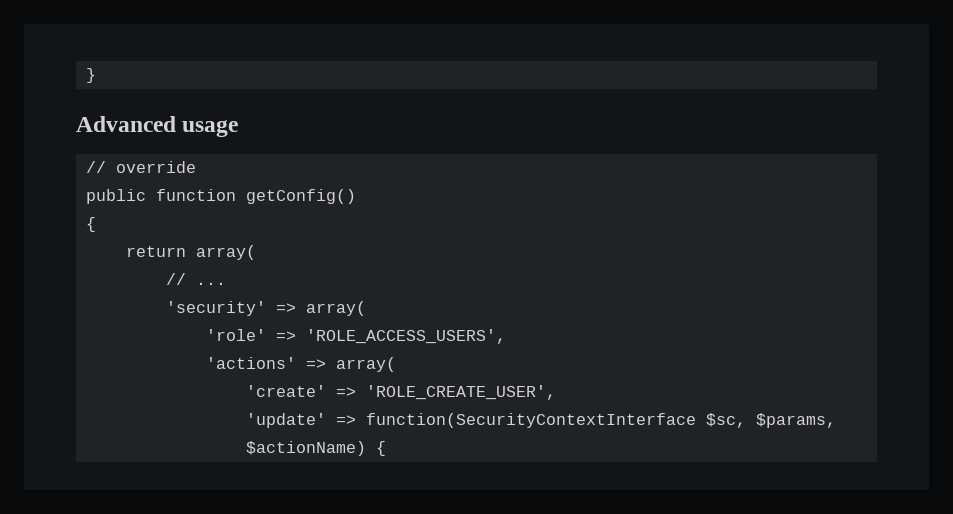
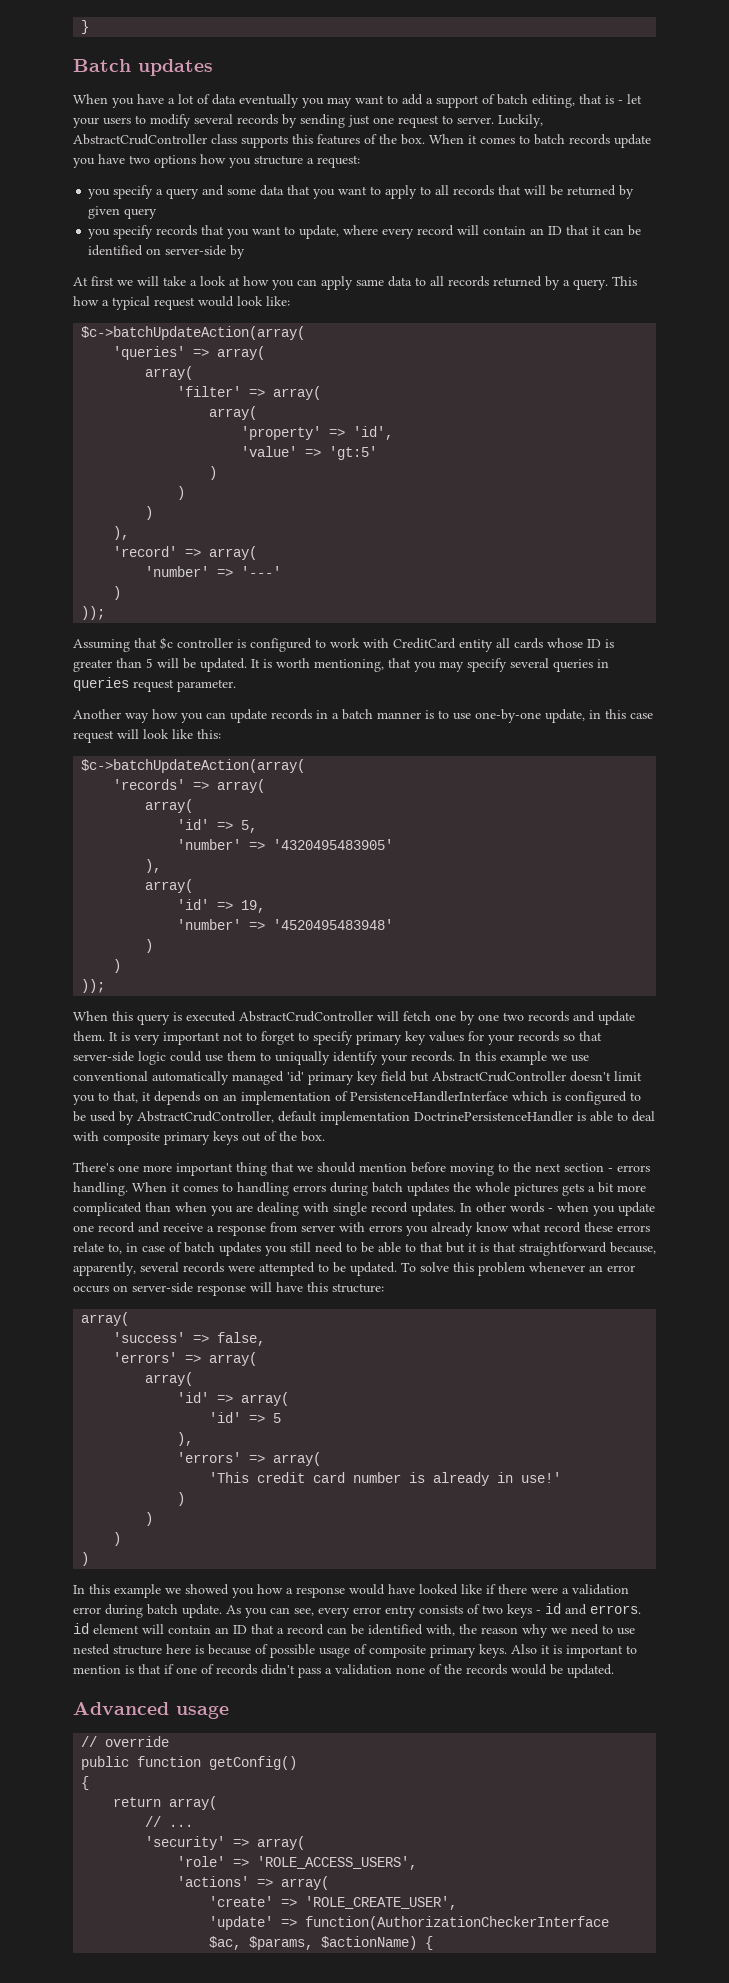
(96, 75) none -> [73,59,213,76] [73,94,642,108] [73,114,543,128] [73,134,651,148] [73,154,360,168] [88,185,635,199] [88,206,158,219] [88,225,642,239] [88,245,246,259] [73,276,637,290] [73,296,290,310] [81,326,306,340] [113,346,266,360] [145,366,194,380] [177,386,322,400] [209,406,258,420] [241,426,394,440] [241,446,378,460] [209,466,218,480] [177,486,186,500] [145,506,154,520] [113,526,130,540] [113,546,258,560] [145,566,282,577] [113,586,122,600] [81,606,106,620] [73,637,614,652] [73,658,609,672] [73,677,236,692] [73,709,653,723] [73,729,221,743] [81,759,306,773] [113,779,266,793] [145,799,194,813] [177,819,258,833] [177,839,394,850] [145,859,162,873] [145,879,194,893] [177,899,266,913] [177,919,394,930] [145,939,154,953] [113,959,122,973] [81,979,106,993] [73,1011,635,1025] [73,1031,602,1045] [73,1051,589,1065] [73,1071,642,1085] [73,1091,641,1105] [73,1111,655,1125] [73,1131,325,1145] [73,1162,650,1176] [73,1182,646,1196] [73,1202,655,1216] [73,1222,650,1236] [73,1242,656,1256] [73,1262,635,1276] [73,1282,384,1296] [81,1312,130,1326] [113,1332,266,1346] [113,1352,258,1366] [145,1372,194,1386] [177,1392,290,1406] [209,1412,282,1423] [177,1432,194,1446] [177,1452,322,1466] [209,1472,562,1486] [177,1492,186,1506] [145,1512,154,1526] [113,1532,122,1546] [81,1552,90,1566] [73,1584,629,1598] [73,1603,641,1618] [73,1623,635,1638] [73,1644,637,1658] [73,1664,614,1678] // Batch updates // When you have a lot of data eventually you may want to add a support of batch editing, that is - let your users to modify several records by sending just one request to server. Luckily, AbstractCrudController class supports this features of the box. When it comes to batch records update you have two options how you structure a request: // you specify a query and some data that you want to apply to all records that will be returned by given query // you specify records that you want to update, where every record will contain an ID that it can be identified on server-side by // At first we will take a look at how you can apply same data to all records returned by a query. This how a typical request would look like: // $c->batchUpdateAction(array( // 'queries' => array( // array( // 'filter' => array( // array( // 'property' => 'id', // 'value' => 'gt:5' // ) // ) // ) // ), // 'record' => array( // 'number' => '---' // ) // )); // Assuming that $c controller is configured to work with CreditCard entity all cards whose ID is greater than 5 will be updated. It is worth mentioning, that you may specify several queries in queries request parameter. // Another way how you can update records in a batch manner is to use one-by-one update, in this case request will look like this: // $c->batchUpdateAction(array( // 'records' => array( // array( // 'id' => 5, // 'number' => '4320495483905' // ), // array( // 'id' => 19, // 'number' => '4520495483948' // ) // ) // )); // When this query is executed AbstractCrudController will fetch one by one two records and update them. It is very important not to forget to specify primary key values for your records so that server-side logic could use them to uniqually identify your records. In this example we use conventional automatically managed 'id' primary key field but AbstractCrudController doesn't limit you to that, it depends on an implementation of PersistenceHandlerInterface which is configured to be used by AbstractCrudController, default implementation DoctrinePersistenceHandler is able to deal with composite primary keys out of the box. // There's one more important thing that we should mention before moving to the next section - errors handling. When it comes to handling errors during batch updates the whole pictures gets a bit more complicated than when you are dealing with single record updates. In other words - when you update one record and receive a response from server with errors you already know what record these errors relate to, in case of batch updates you still need to be able to that but it is that straightforward because, apparently, several records were attempted to be updated. To solve this problem whenever an error occurs on server-side response will have this structure: // array( // 'success' => false, // 'errors' => array( // array( // 'id' => array( // 'id' => 5 // ), // 'errors' => array( // 'This credit card number is already in use!' // ) // ) // ) // ) // In this example we showed you how a response would have looked like if there were a validation error during batch update. As you can see, every error entry consists of two keys - id and errors. id element will contain an ID that a record can be identified with, the reason why we need to use nested structure here is because of possible usage of composite primary keys. Also it is important to mention is that if one of records didn't pass a validation none of the records would be updated.
[365,413,746,428] function(SecurityContextInterface $sc, -> [305,1916,610,1930] [209,1936,242,1950] function(AuthorizationCheckerInterface $ac,

